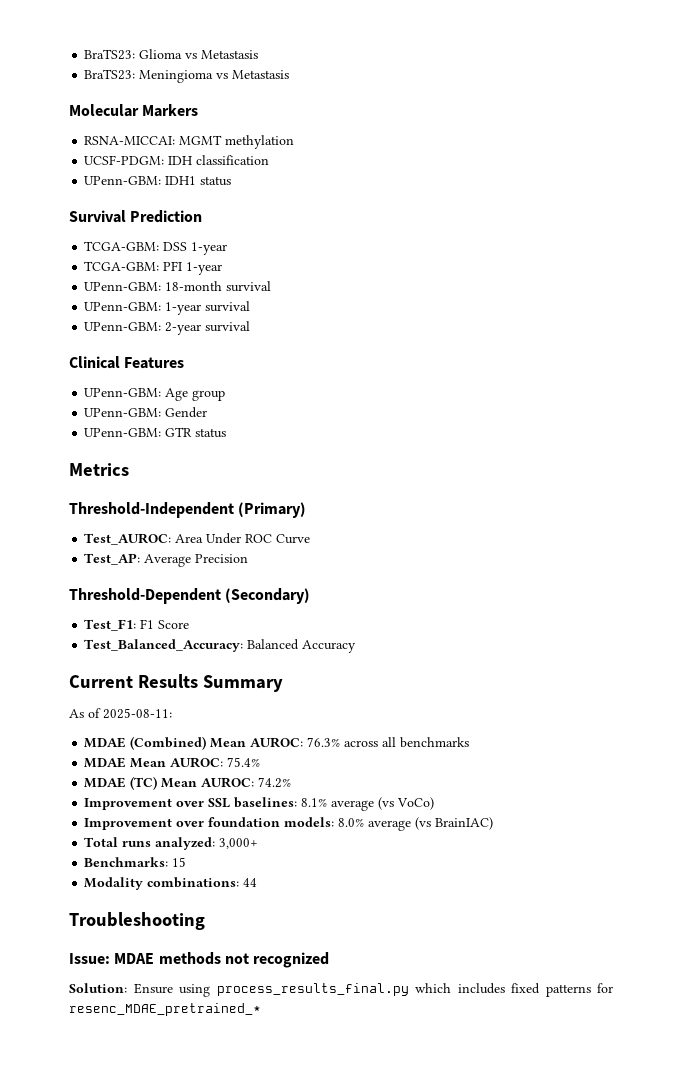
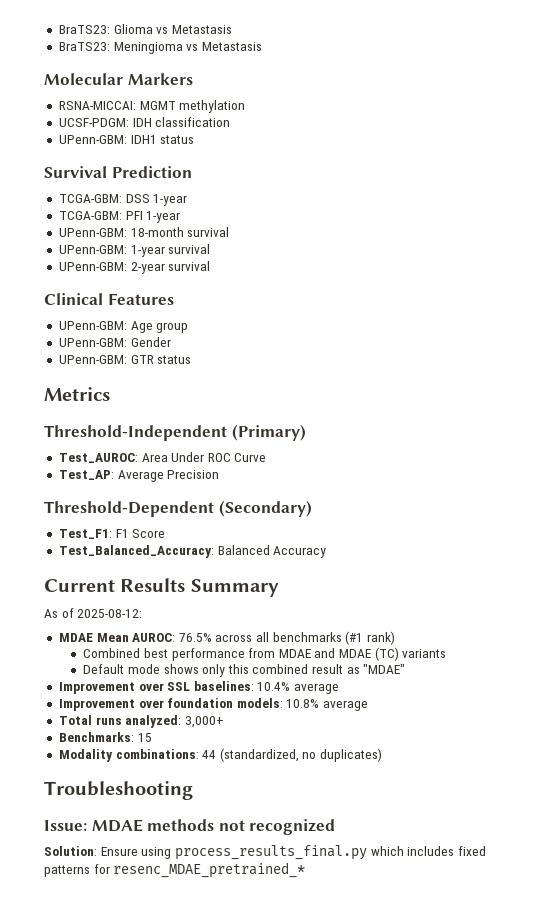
[103,708,172,719] [84,736,470,750] [84,757,261,768] [84,776,292,790] 2025-08-11: // MDAE (Combined) Mean AUROC: 76.3% across all benchmarks // MDAE Mean AUROC: 75.4% // MDAE (TC) Mean AUROC: 74.2% -> [77,609,143,618] [58,631,396,645] [83,647,447,661] [83,664,406,677] 2025-08-12: // MDAE Mean AUROC: 76.5% across all benchmarks (#1 rank) // Combined best performance from MDAE and MDAE (TC) variants // Default mode shows only this combined result as "MDAE"
[301,797,435,811] 8.1% average (vs VoCo) -> [257,682,340,694] 10.4% average
[338,817,494,831] 8.0% average (vs BrainIAC) -> [286,699,369,711] 10.8% average
(258, 882) none -> [219,748,383,762] (standardized, no duplicates)

